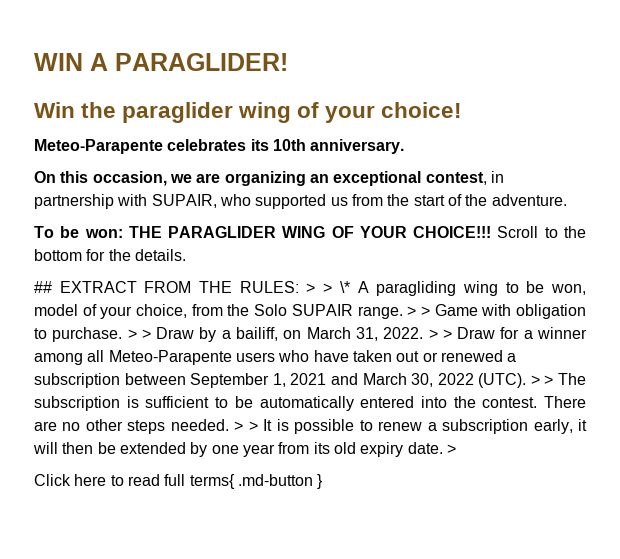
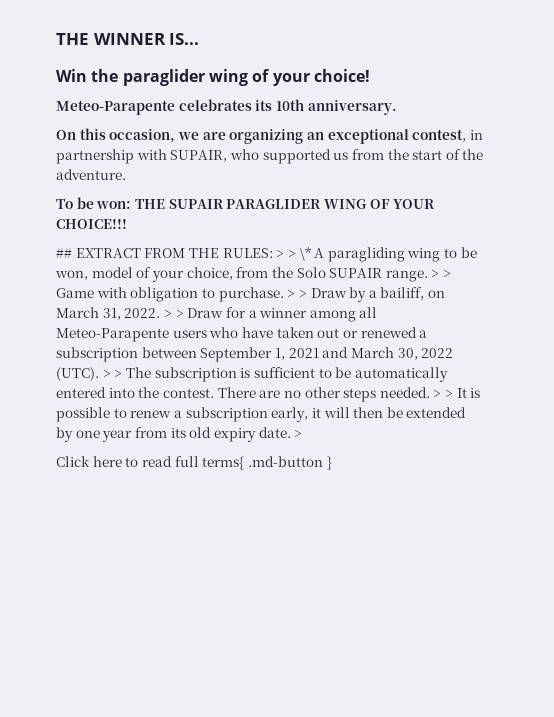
[34,53,288,71] WIN A PARAGLIDER! -> [56,33,200,45] THE WINNER IS...
(162, 232) none -> [168,199,224,209] SUPAIR
[497,226,586,238] [34,249,186,261] Scroll to the bottom for the details. -> (127, 224) none

